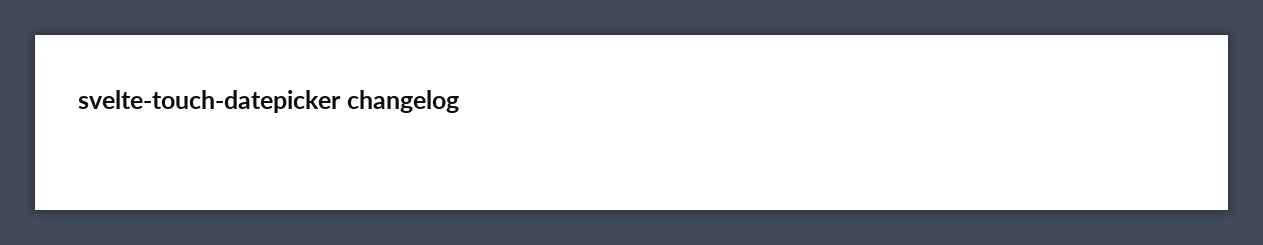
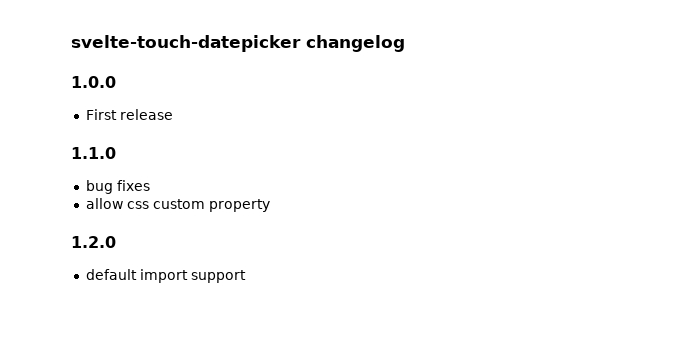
(459, 101) none -> [71,76,116,88] [85,109,173,120] [71,147,116,159] [85,180,150,194] [85,198,270,212] [71,236,116,248] [85,269,246,283] // 1.0.0 // First release // 1.1.0 // bug fixes // allow css custom property // 1.2.0 // default import support

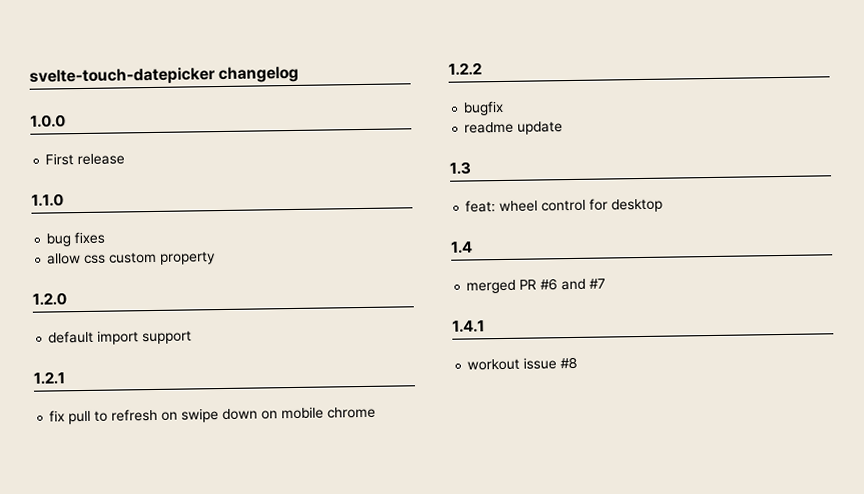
(246, 276) none -> [33,371,65,385] [49,406,377,425] [448,62,482,76] [463,100,505,116] [464,121,564,135] [449,161,471,175] [465,198,664,213] [450,241,473,254] [466,278,607,294] [452,320,485,333] [467,356,578,371] // 1.2.1 // fix pull to refresh on swipe down on mobile chrome // 1.2.2 // bugfix // readme update // 1.3 // feat: wheel control for desktop // 1.4 // merged PR #6 and #7 // 1.4.1 // workout issue #8

